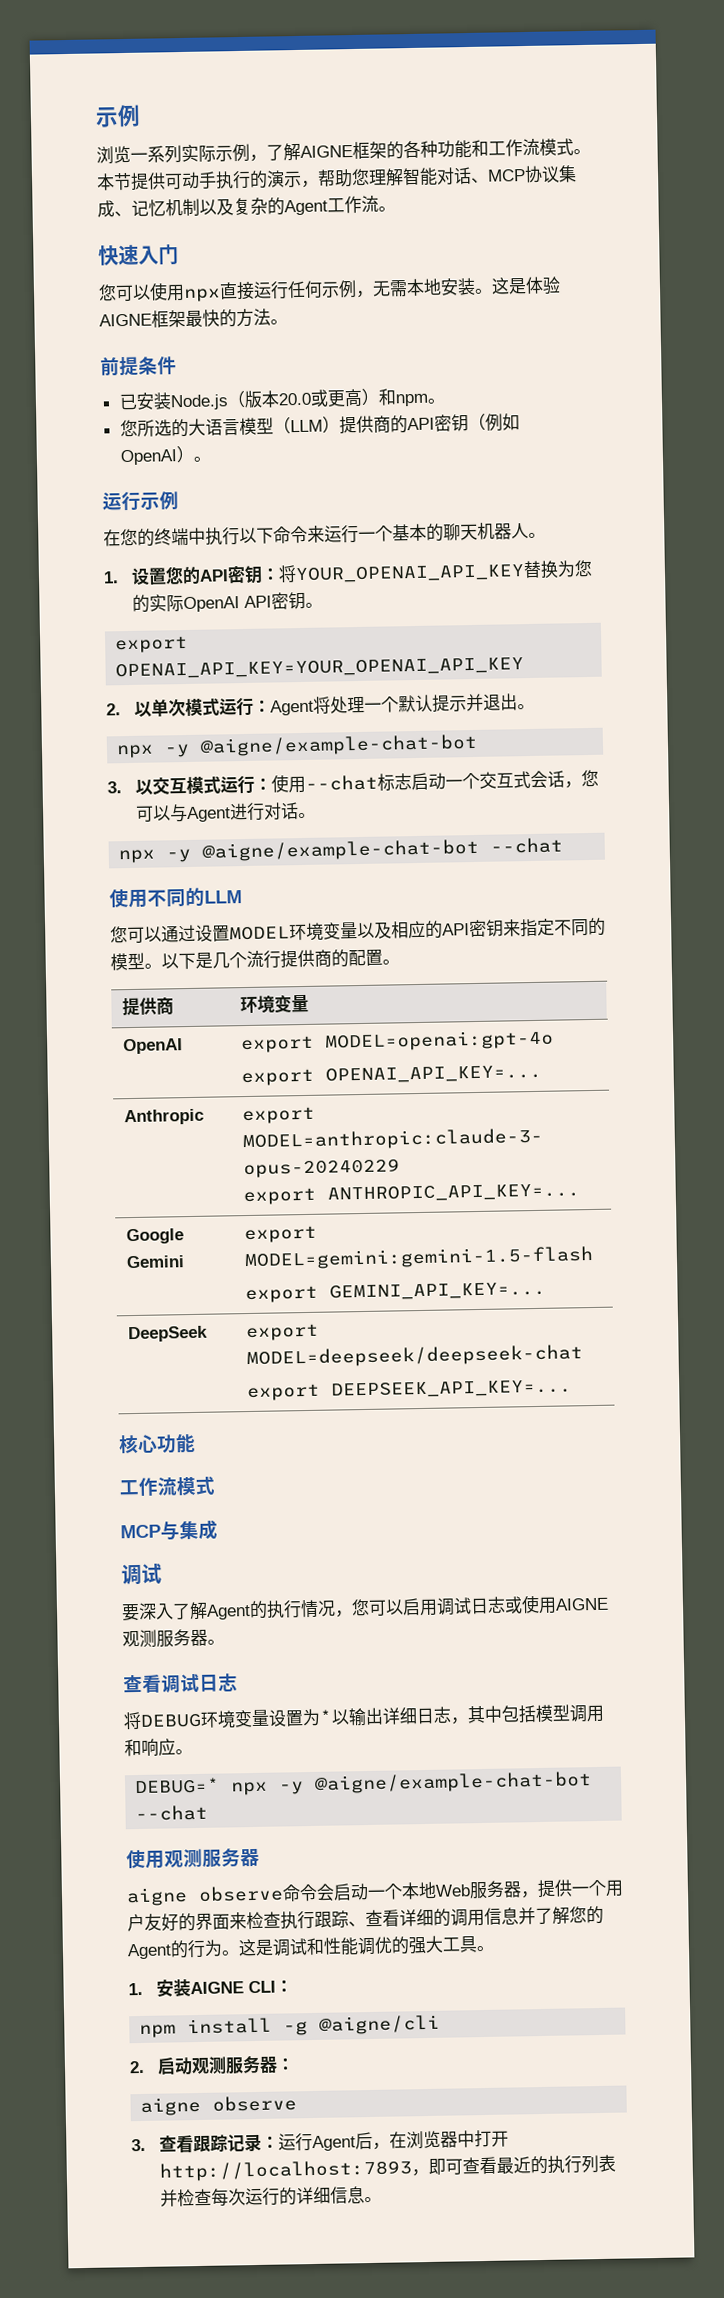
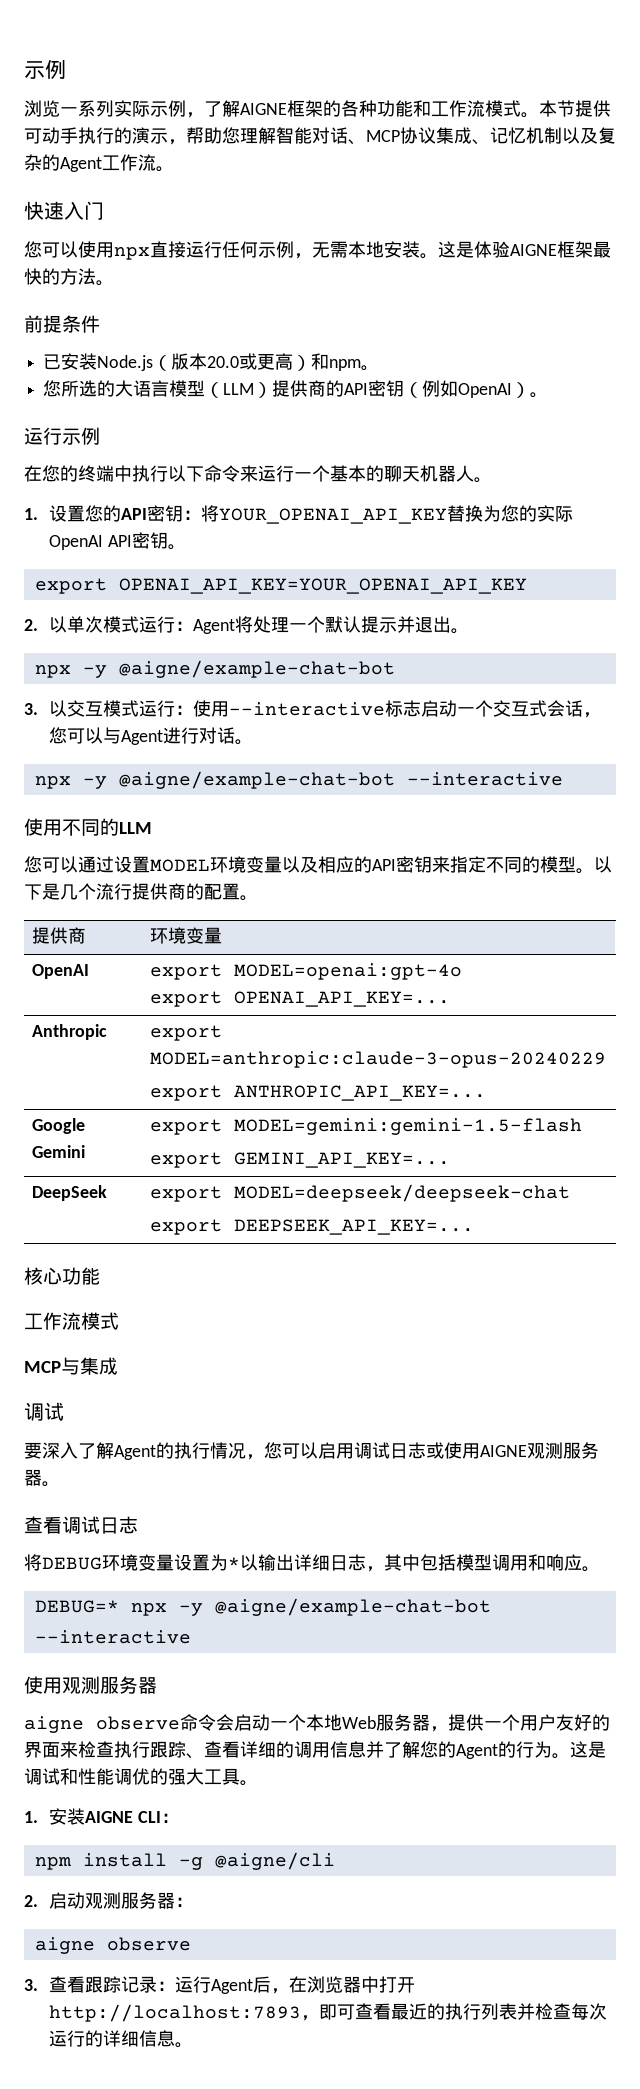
[304,774,378,791] --chat -> [228,702,385,716] --interactive
[490,837,564,854] --chat -> [406,772,563,786] --interactive
[135,1804,209,1822] --chat -> [34,1630,191,1644] --interactive

